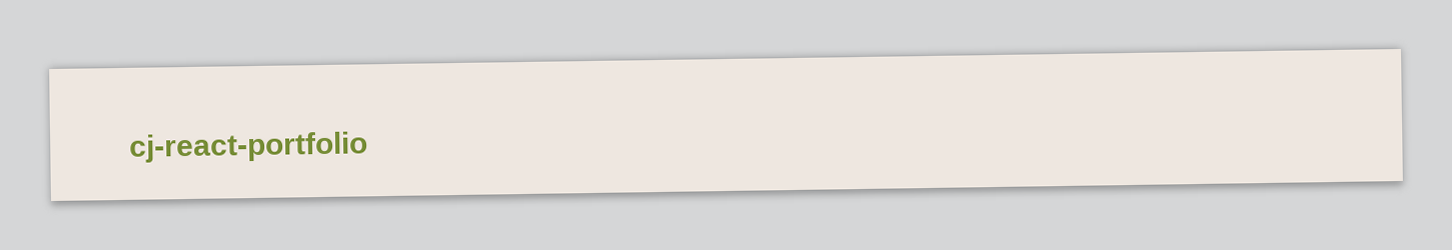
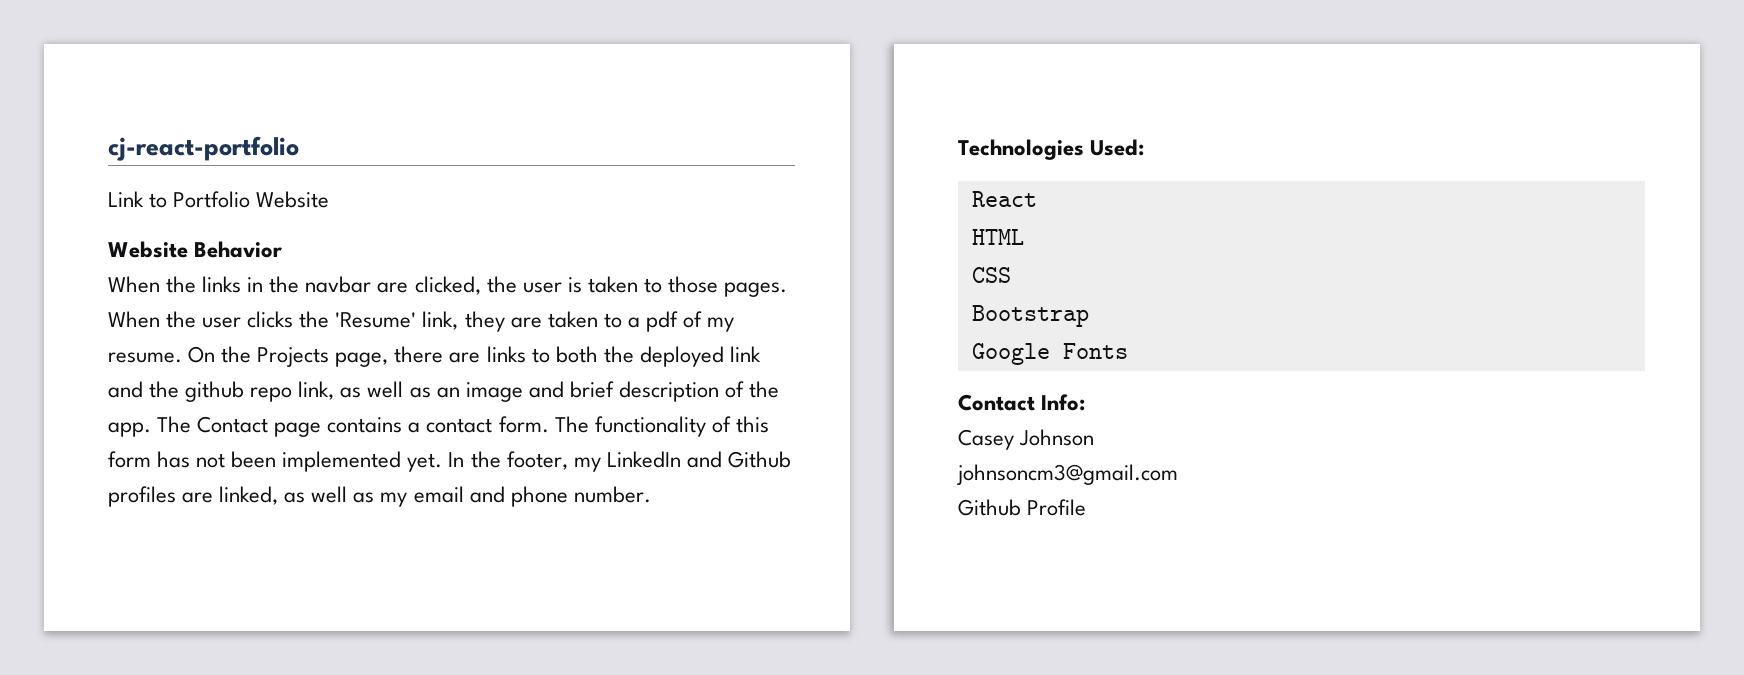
(368, 147) none -> [108,191,330,208] [108,241,283,258] [108,276,788,297] [108,311,735,332] [108,346,761,367] [108,381,780,402] [108,416,769,437] [108,451,791,472] [108,486,651,507] [958,139,1145,160] [971,191,1037,207] [971,229,1024,245] [971,267,1011,283] [971,305,1089,327] [971,343,1128,365] [958,394,1086,411] [958,429,1095,450] [956,464,1178,485] [958,499,1087,516] // Link to Portfolio Website // Website Behavior // When the links in the navbar are clicked, the user is taken to those pages. When the user clicks the 'Resume' link, they are taken to a pdf of my resume. On the Projects page, there are links to both the deployed link and the github repo link, as well as an image and brief description of the app. The Contact page contains a contact form. The functionality of this form has not been implemented yet. In the footer, my LinkedIn and Github profiles are linked, as well as my email and phone number. // Technologies Used: // React // HTML // CSS // Bootstrap // Google Fonts // Contact Info: // Casey Johnson // johnsoncm3@gmail.com // Github Profile

